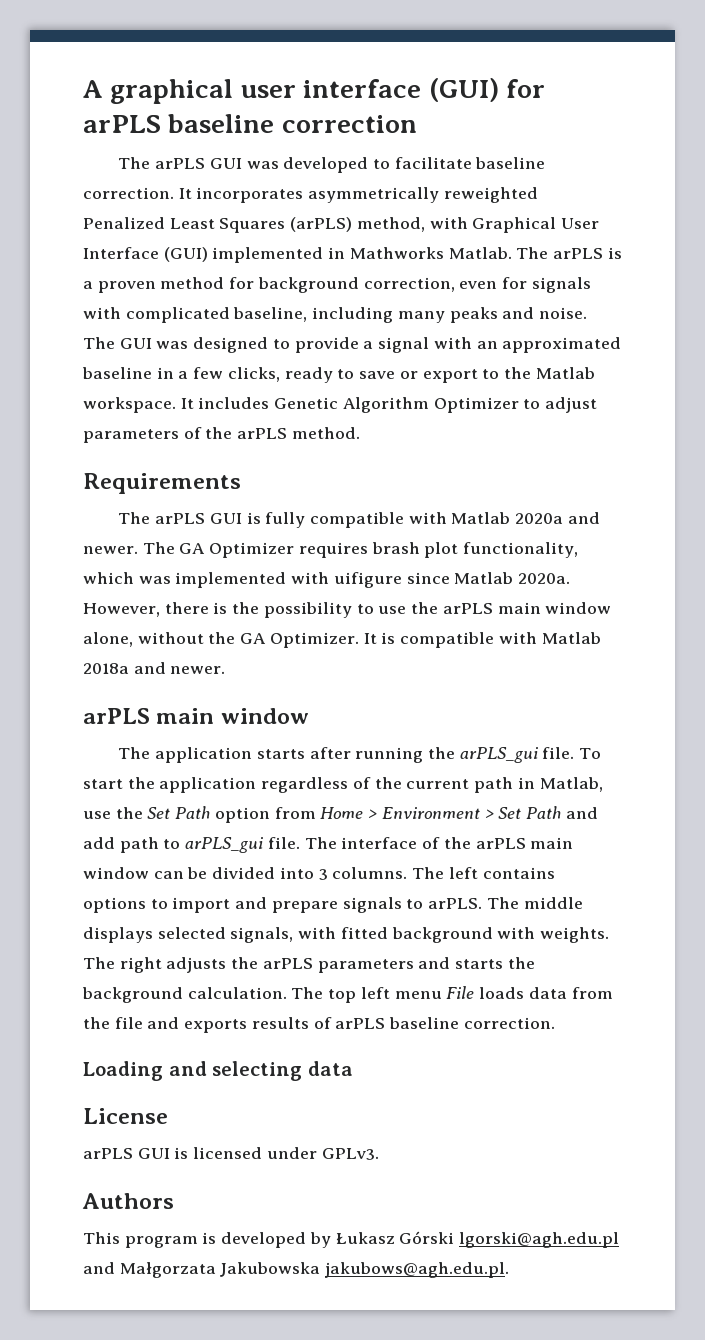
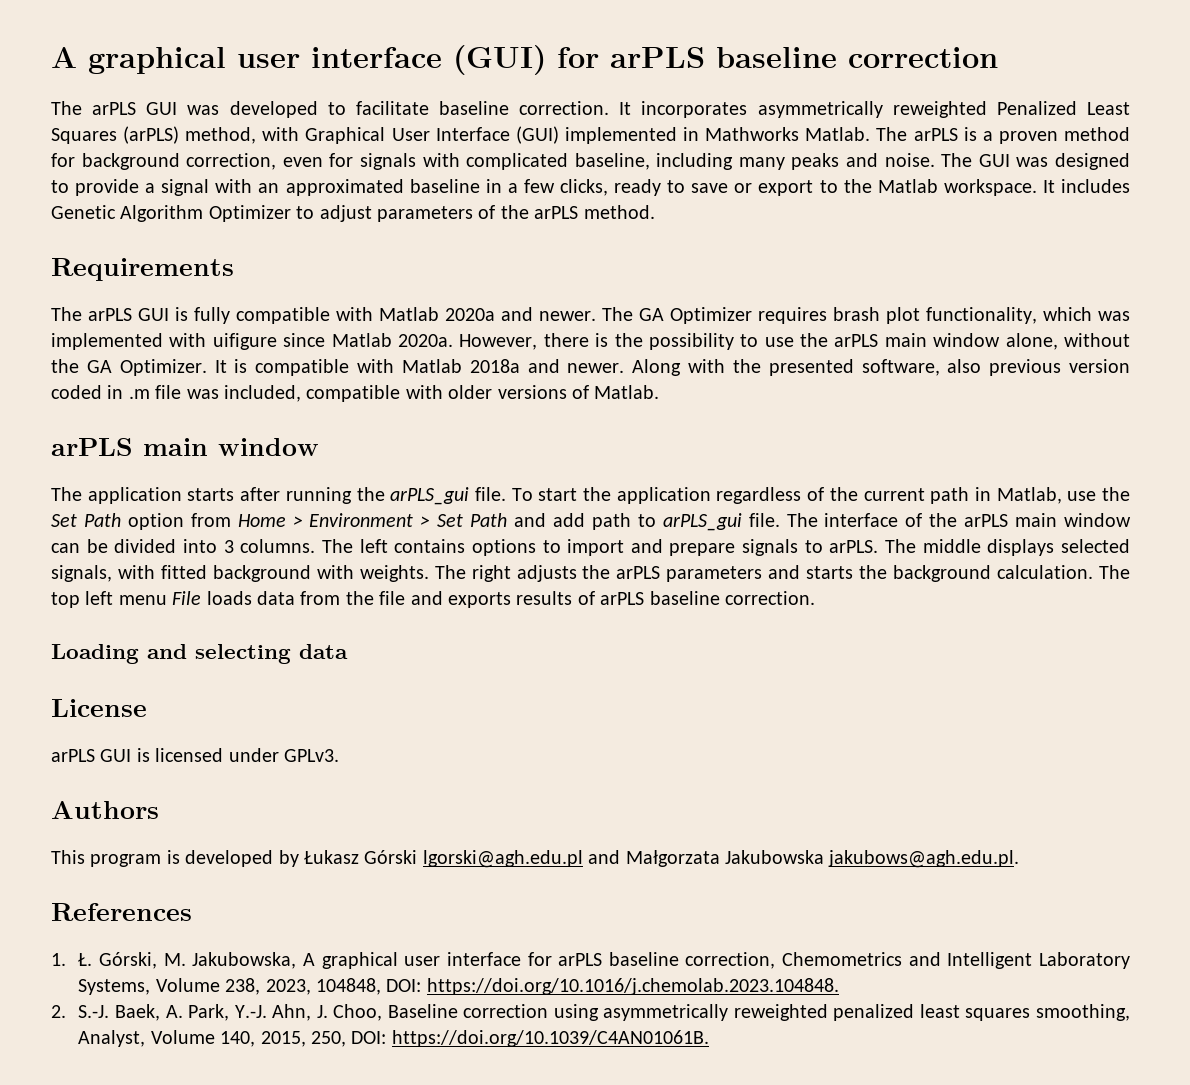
(226, 670) none -> [632,359,1131,376] [51,385,660,402] Along with the presented software, also previous version coded in .m file was included, compatible with older versions of Matlab.
(510, 1270) none -> [51,903,192,921] [51,952,1130,969] [78,978,839,995] [51,1004,1130,1021] [78,1030,709,1047] // References // 1. Ł. Górski, M. Jakubowska, A graphical user interface for arPLS baseline correction, Chemometrics and Intelligent Laboratory Systems, Volume 238, 2023, 104848, DOI: https://doi.org/10.1016/j.chemolab.2023.104848. // 2. S.-J. Baek, A. Park, Y.-J. Ahn, J. Choo, Baseline correction using asymmetrically reweighted penalized least squares smoothing, Analyst, Volume 140, 2015, 250, DOI: https://doi.org/10.1039/C4AN01061B.

